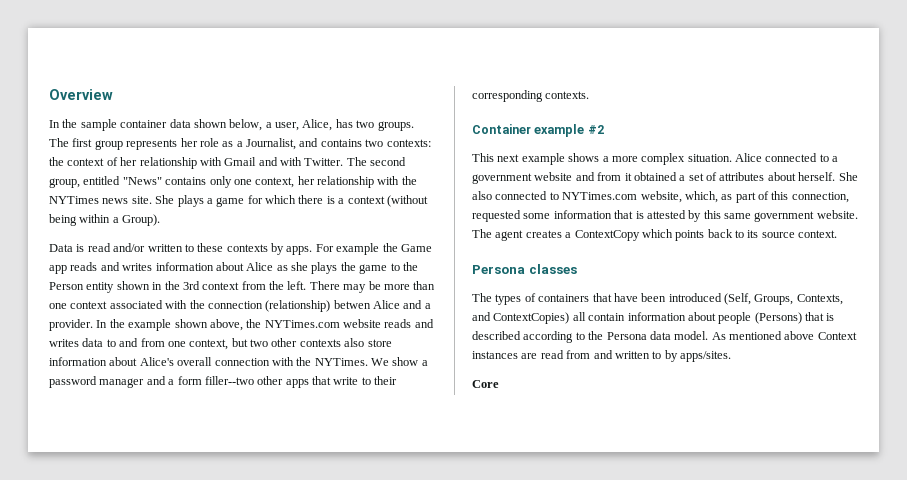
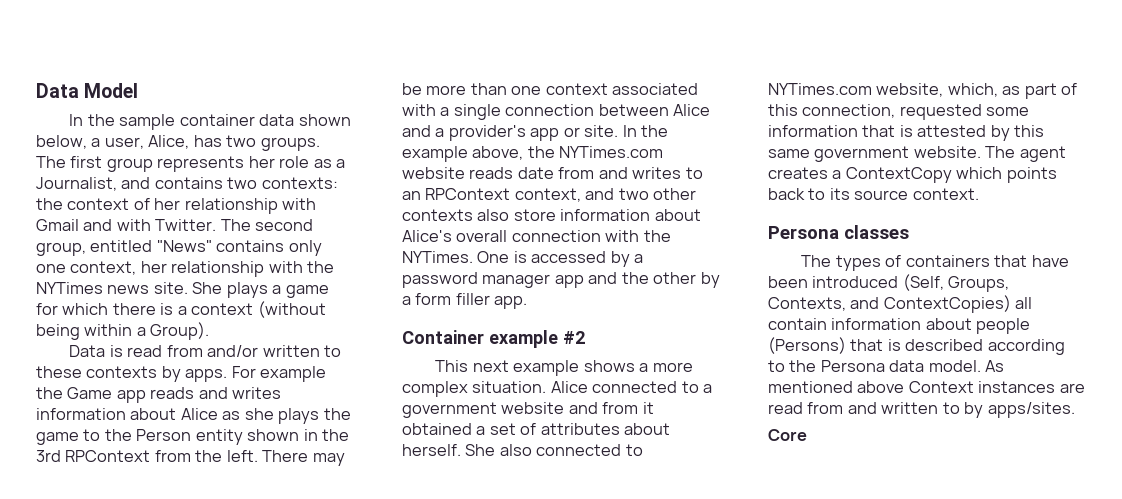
[49,89,113,100] Overview -> [36,83,139,98] Data Model
(111, 247) none -> [166,345,203,357] from
[202,282,240,290] context -> [65,450,151,462] RPContext
[189,300,431,312] [49,319,93,331] the connection (relationship) betwen Alice and a provider. -> [440,104,711,120] [402,125,619,141] a single connection between Alice and a provider's app or site.
[174,319,208,328] shown -> (468, 154) none
[414,319,434,328] [49,338,248,350] and writes data to and from one context, but -> [517,167,703,179] [402,188,615,202] date from and writes to an RPContext context, and
[371,357,428,366] [49,376,398,388] [472,90,590,102] We show a password manager and a form filler--two other apps that write to their corresponding contexts. -> [477,251,644,267] [402,272,720,288] [402,293,528,309] One is accessed by a password manager app and the other by a form filler app.

